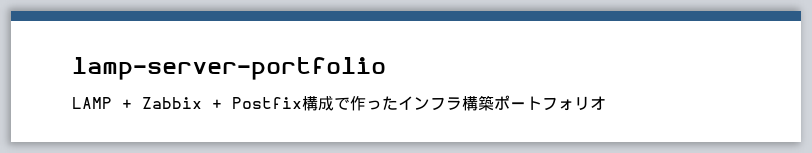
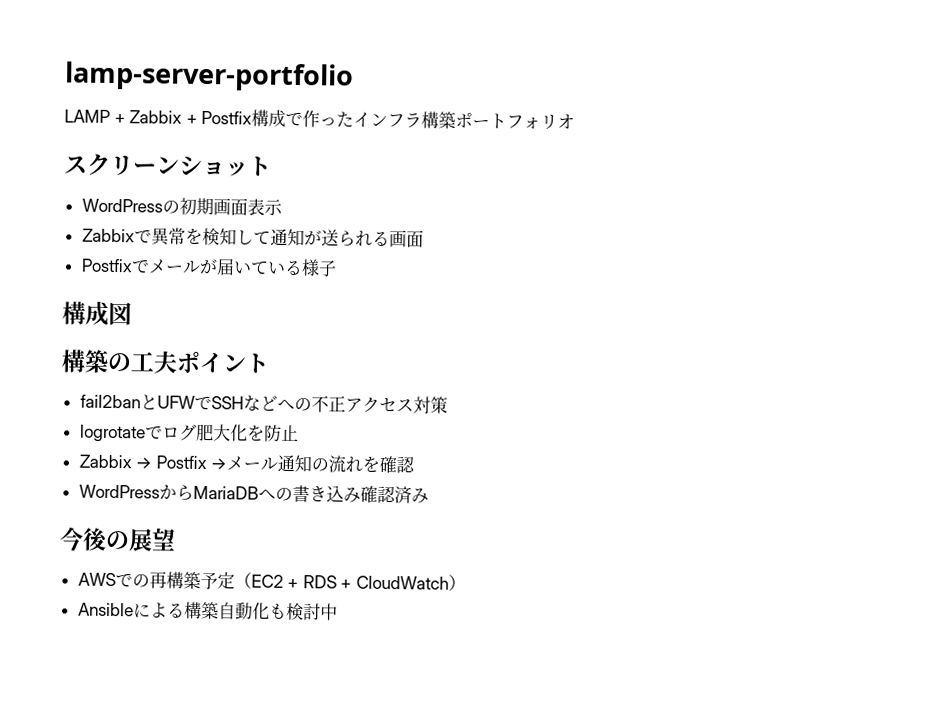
(606, 103) none -> [64,153,272,177] [81,197,283,216] [81,227,424,248] [80,258,337,277] [62,301,132,326] [61,349,270,374] [79,394,448,414] [79,423,299,443] [78,454,416,474] [78,484,429,504] [59,527,176,552] [77,571,467,591] [77,601,338,621] // スクリーンショット // WordPressの初期画面表示 // Zabbixで異常を検知して通知が送られる画面 // Postfixでメールが届いている様子 // 構成図 // 構築の工夫ポイント // fail2banとUFWでSSHなどへの不正アクセス対策 // logrotateでログ肥大化を防止 // Zabbix → Postfix →メール通知の流れを確認 // WordPressからMariaDBへの書き込み確認済み // 今後の展望 // AWSでの再構築予定（EC2 + RDS + CloudWatch） // Ansibleによる構築自動化も検討中

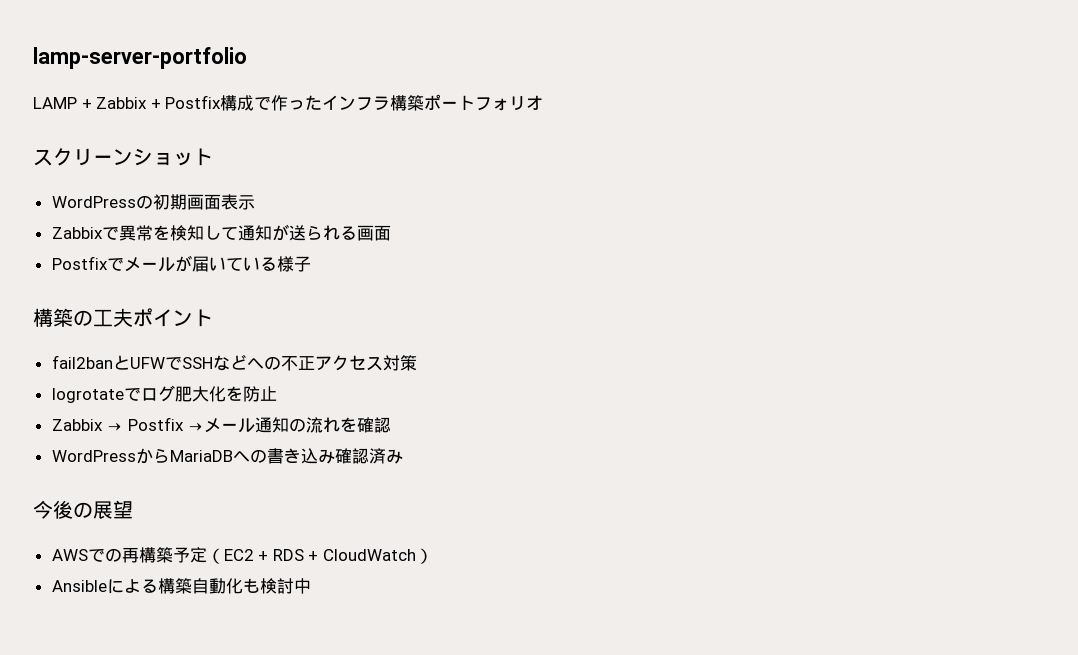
[62,301,132,326] // 構成図 -> (311, 264) none

